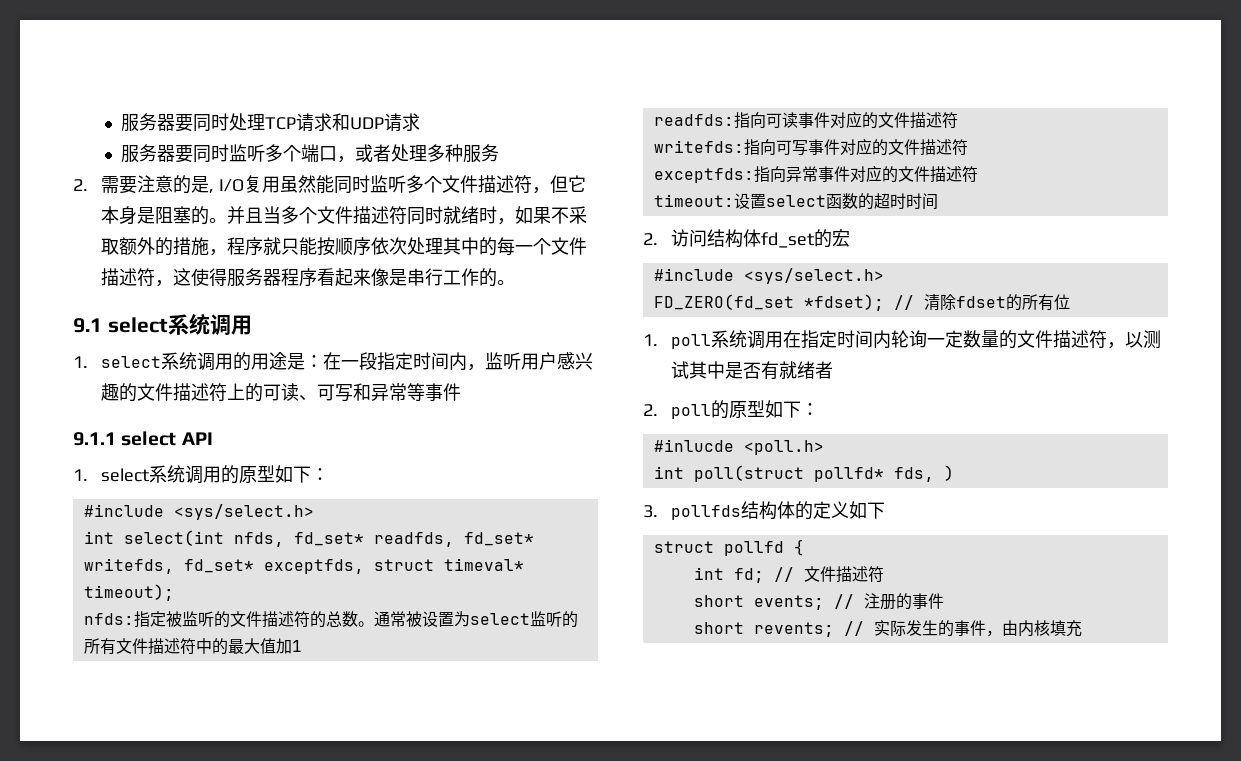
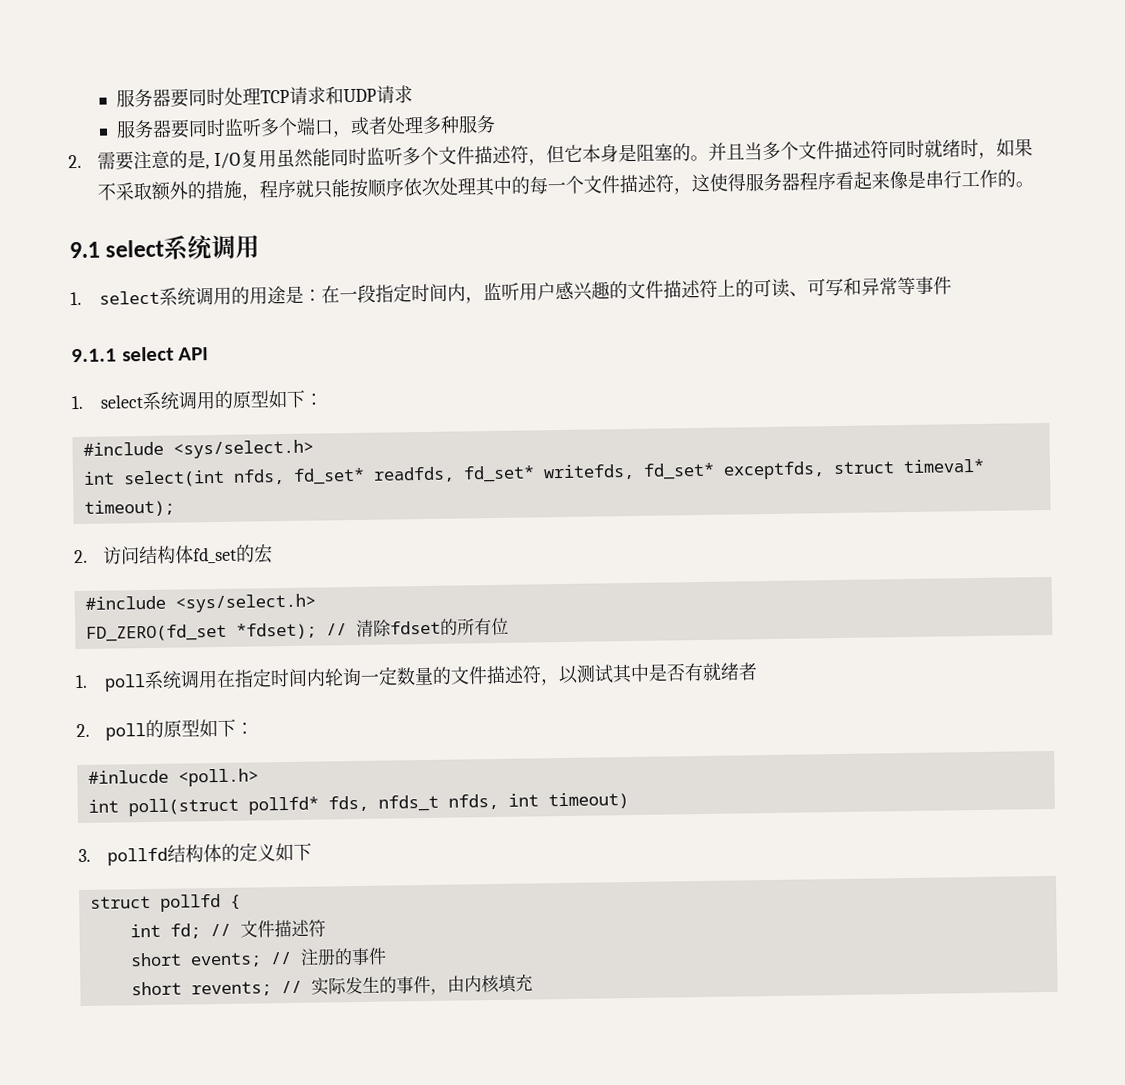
[83,611,578,628] [83,638,302,655] [653,111,958,129] [653,138,968,156] [653,165,978,183] [653,193,938,210] // nfds:指定被监听的文件描述符的总数。通常被设置为select监听的所有文件描述符中的最大值加1 // readfds:指向可读事件对应的文件描述符 // writefds:指向可写事件对应的文件描述符 // exceptfds:指向异常事件对应的文件描述符 // timeout:设置select函数的超时时间 -> (175, 508) none
[943,465,954,481] ) -> [377,792,629,812] nfds_t nfds, int timeout)
[671,505,742,520] pollfds -> [106,847,168,866] pollfd

